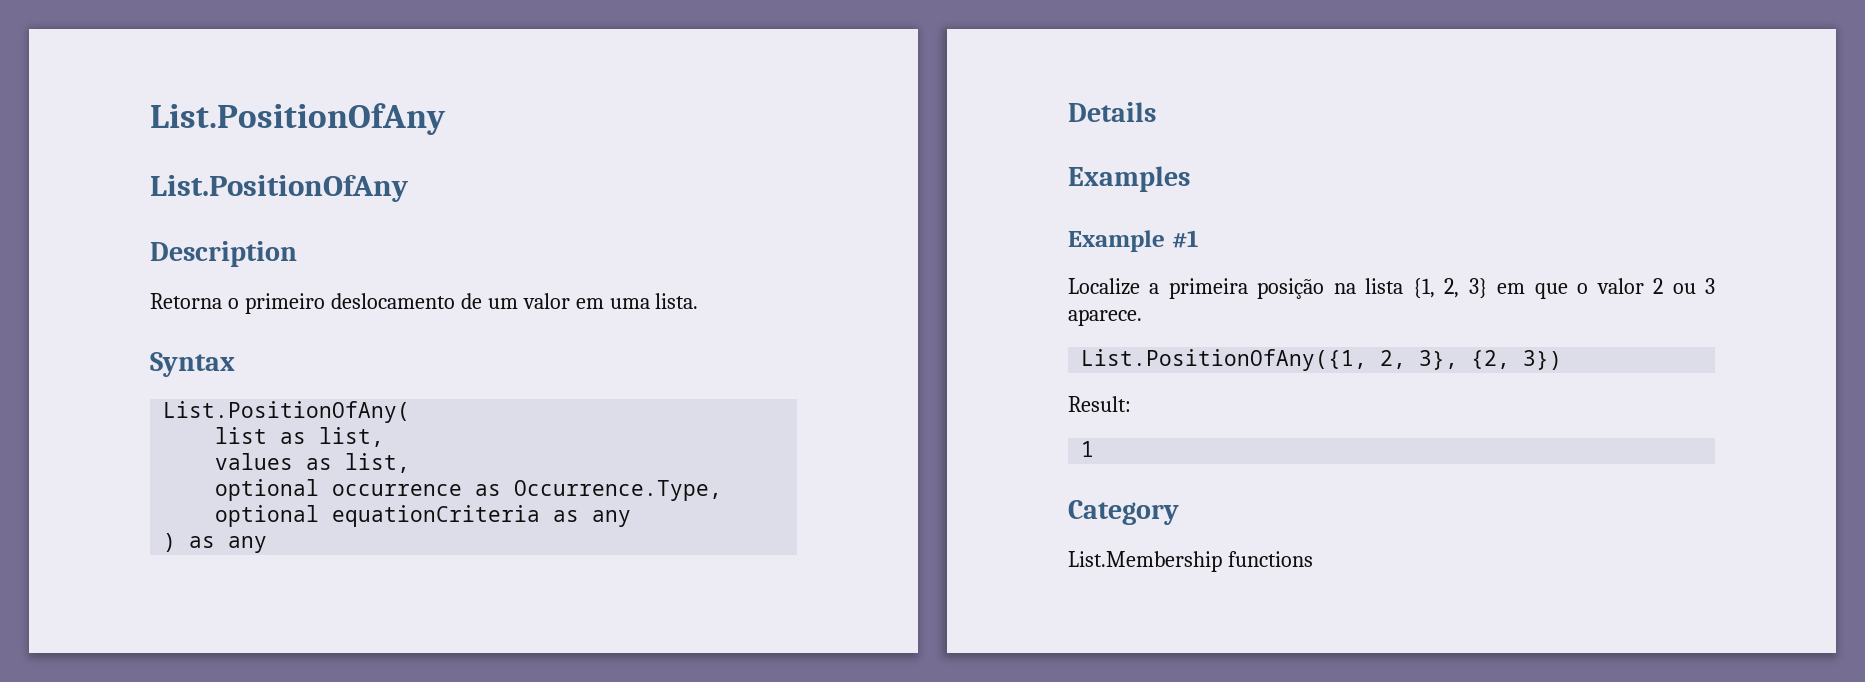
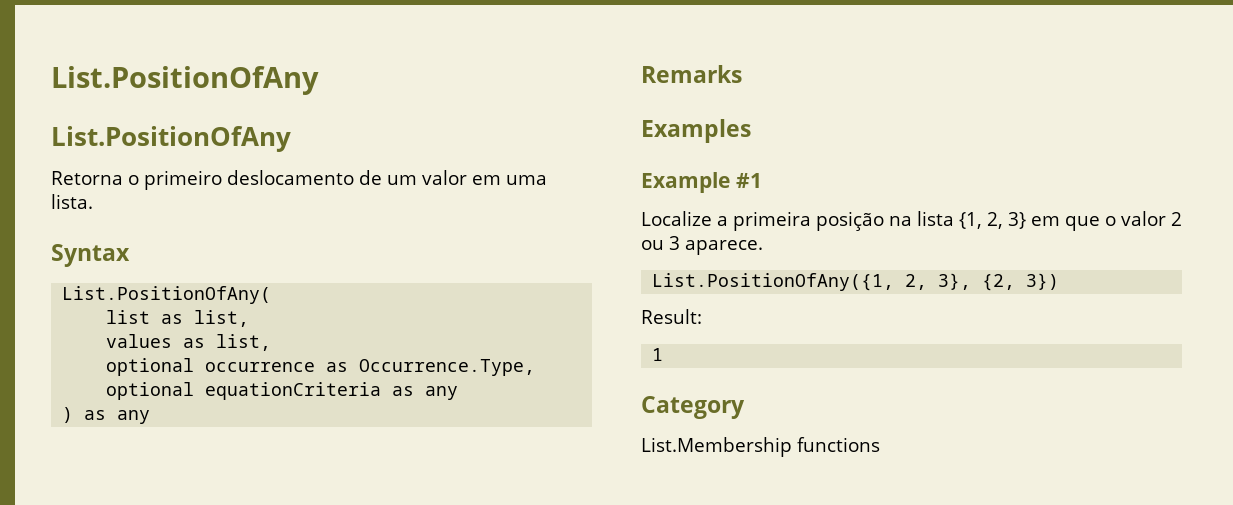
[150,241,297,267] // Description -> (291, 139) none
[1068,102,1156,122] Details -> [641,65,742,83] Remarks

